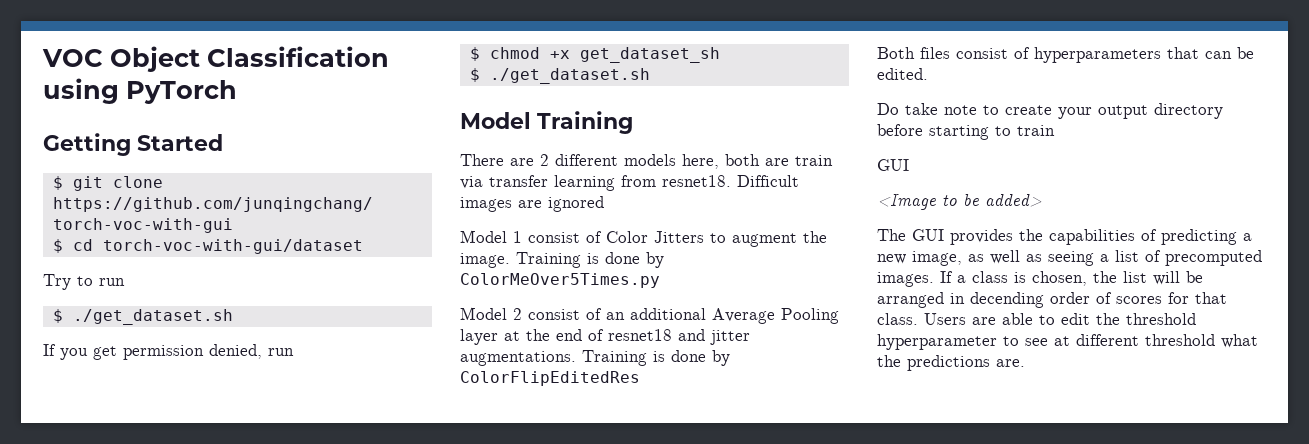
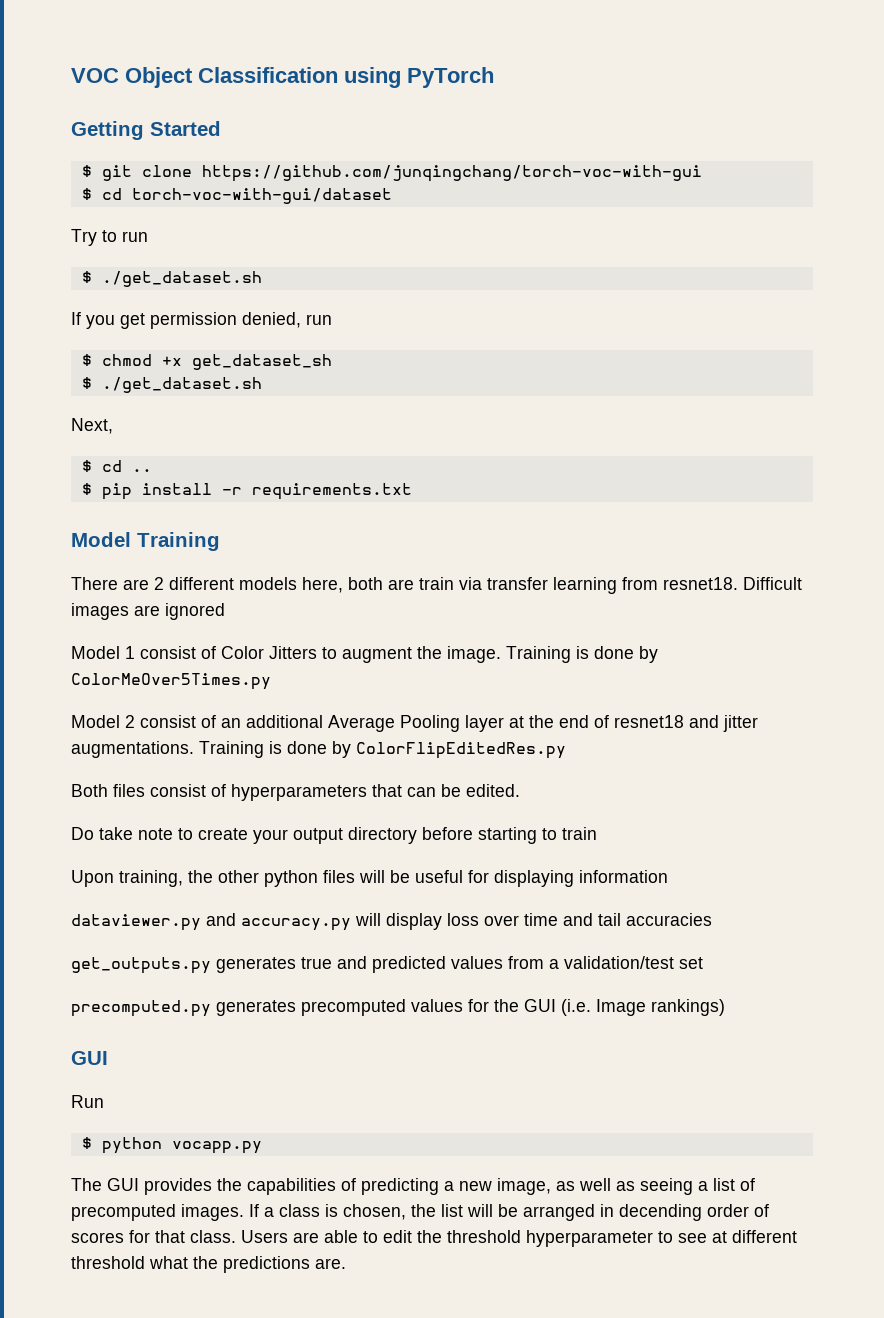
(650, 76) none -> [71,418,113,434] [81,460,152,472] [81,483,412,500] // Next, // $ cd .. // $ pip install -r requirements.txt
[460,371,640,386] ColorFlipEditedRes -> [356,742,566,759] ColorFlipEditedRes.py
[877,159,909,171] [877,194,1042,210] GUI // <Image to be added> -> [71,870,668,887] [71,913,712,931] [71,956,703,974] [71,999,725,1017] [71,1051,108,1065] [71,1095,104,1108] [81,1137,262,1154] Upon training, the other python files will be useful for displaying information // dataviewer.py and accuracy.py will display loss over time and tail accuracies // get_outputs.py generates true and predicted values from a validation/test set // precomputed.py generates precomputed values for the GUI (i.e. Image rankings) // GUI // Run // $ python vocapp.py

